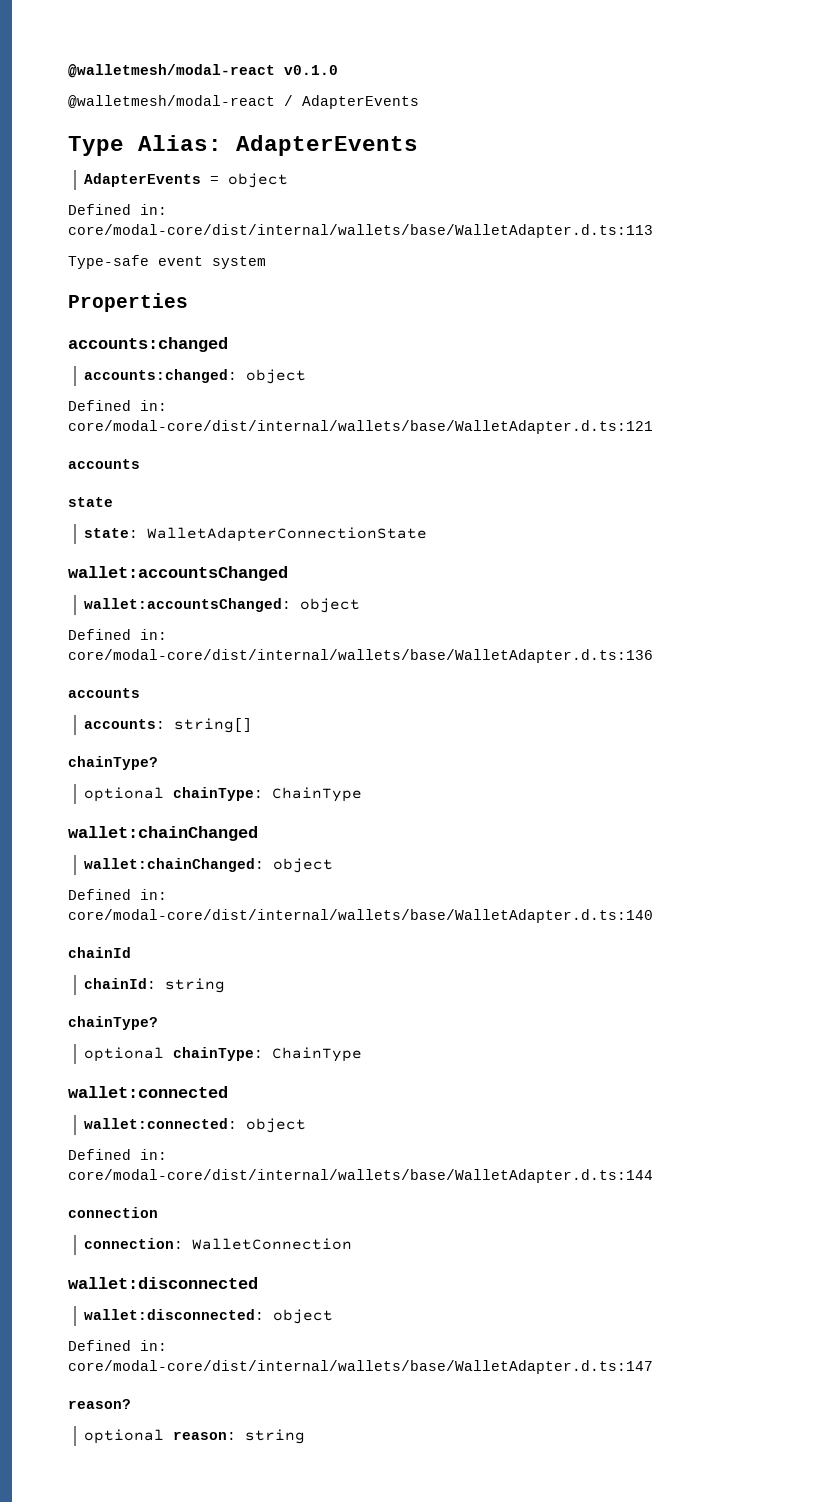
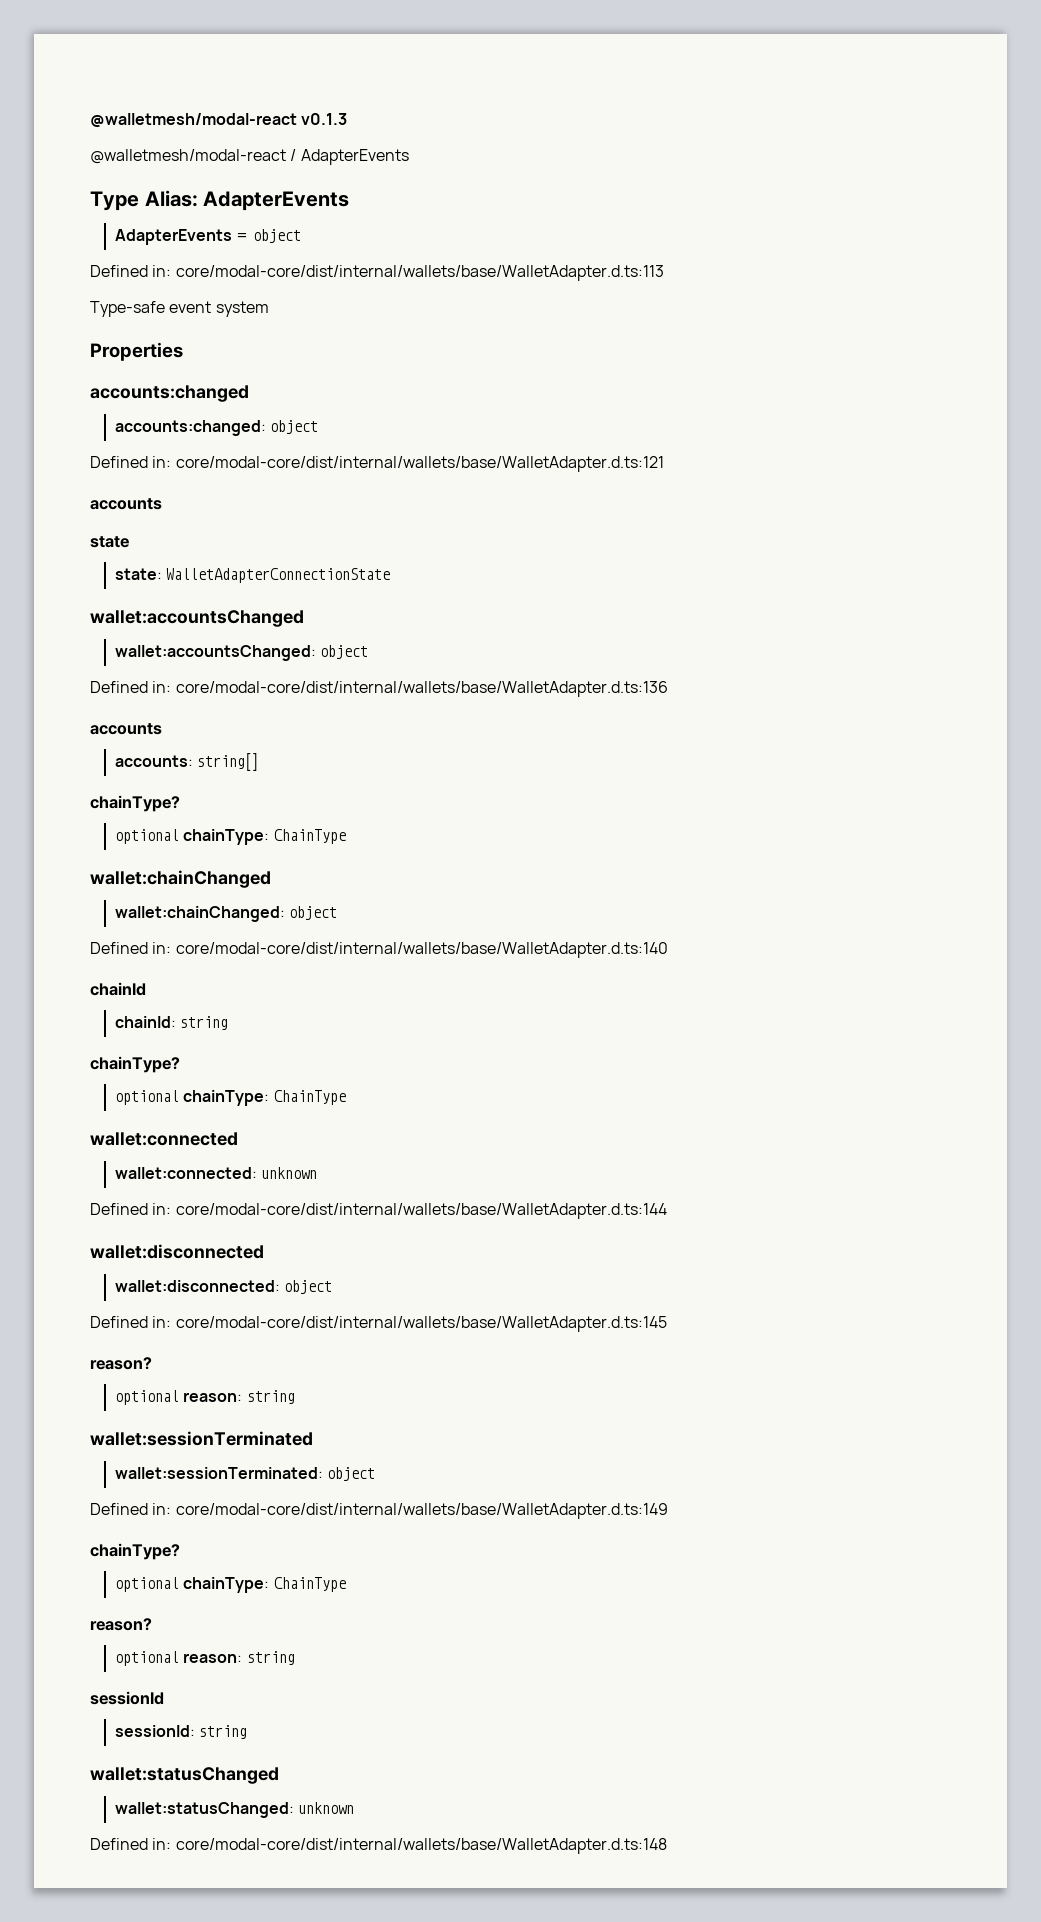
[68,64,338,78] @walletmesh/modal-react v0.1.0 -> [90,113,348,127] @walletmesh/modal-react v0.1.3
[246,1118,307,1133] object -> [261,1167,318,1179] unknown
[68,1207,158,1218] [84,1238,353,1250] // connection // connection: WalletConnection -> (667, 1211) none
[68,1360,653,1374] [68,1399,131,1409] [84,1429,306,1444] core/modal-core/dist/internal/wallets/base/WalletAdapter.d.ts:147 // reason? // optional reason: string -> [175,1316,667,1332] [90,1357,152,1370] [115,1390,295,1405] [90,1431,313,1446] [115,1467,376,1481] [90,1503,668,1519] [90,1543,180,1560] [115,1577,346,1593] [90,1618,152,1631] [115,1651,295,1666] [90,1691,164,1705] [115,1725,248,1739] [90,1767,279,1784] [115,1802,355,1818] [90,1838,667,1854] core/modal-core/dist/internal/wallets/base/WalletAdapter.d.ts:145 // reason? // optional reason: string // wallet:sessionTerminated // wallet:sessionTerminated: object // Defined in: core/modal-core/dist/internal/wallets/base/WalletAdapter.d.ts:149 // chainType? // optional chainType: ChainType // reason? // optional reason: string // sessionId // sessionId: string // wallet:statusChanged // wallet:statusChanged: unknown // Defined in: core/modal-core/dist/internal/wallets/base/WalletAdapter.d.ts:148

